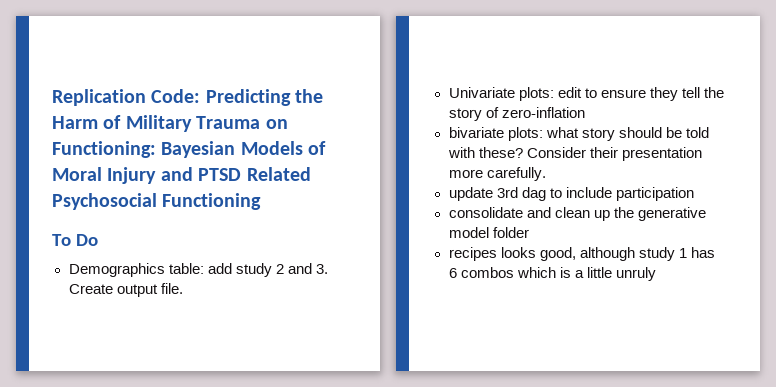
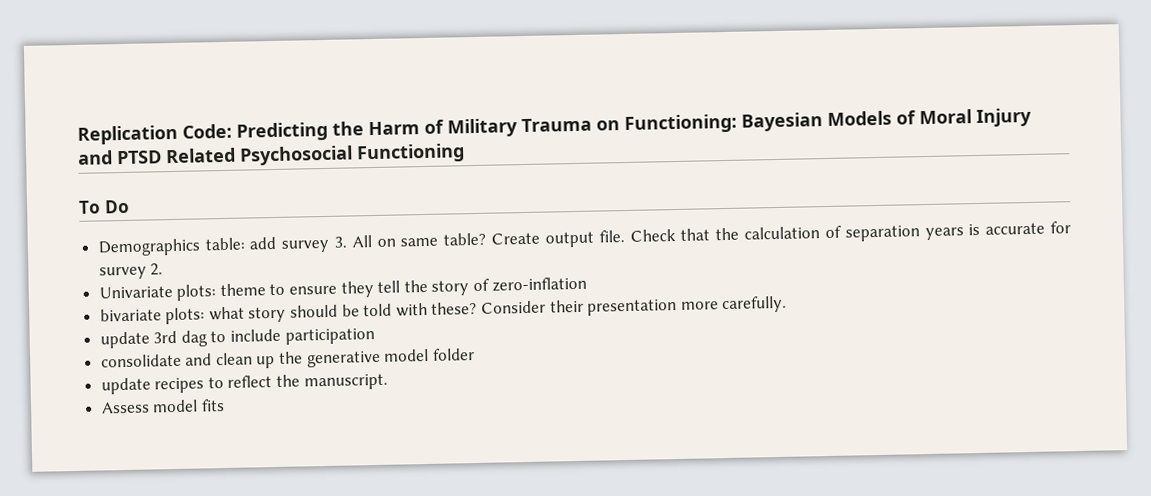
[235,263,328,277] [68,283,183,297] study 2 and 3. Create output file. -> [281,221,1071,253] [98,263,164,280] survey 3. All on same table? Create output file. Check that the calculation of separation years is accurate for survey 2.
[557,87,582,98] edit -> [219,283,266,297] theme
[448,247,715,261] [448,267,656,281] recipes looks good, although study 1 has 6 combos which is a little unruly -> [100,373,388,395] [100,399,225,414] update recipes to reflect the manuscript. // Assess model fits

